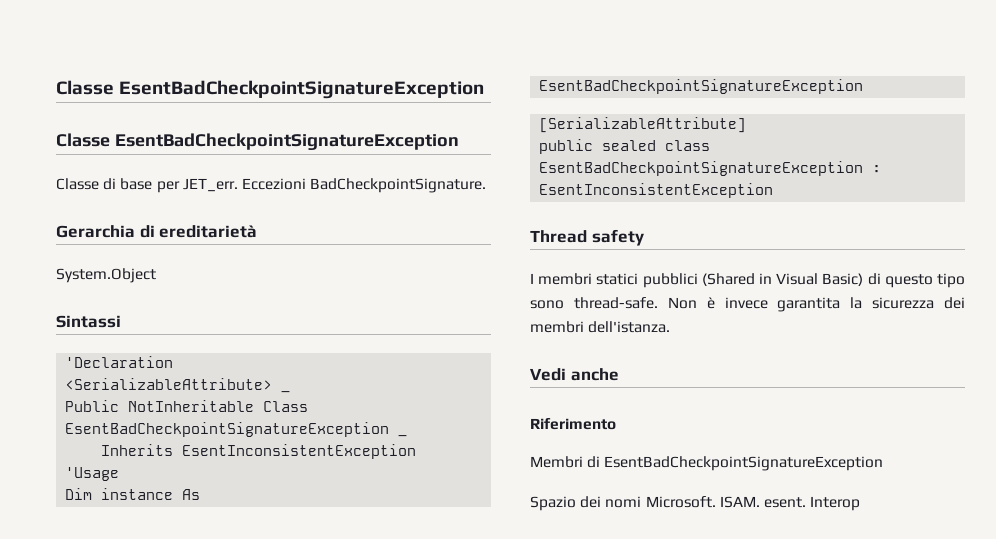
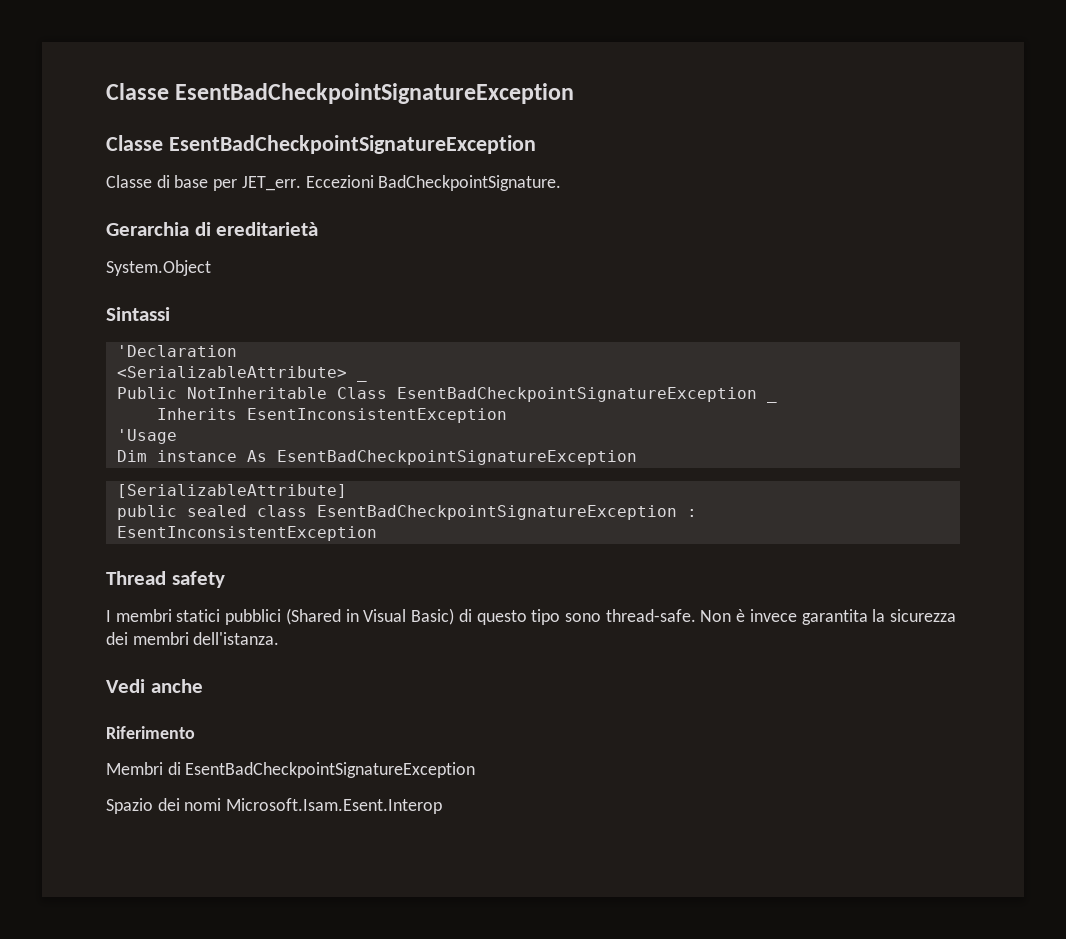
[645,496,861,511] Microsoft. ISAM. esent. Interop -> [226,798,443,814] Microsoft.Isam.Esent.Interop

